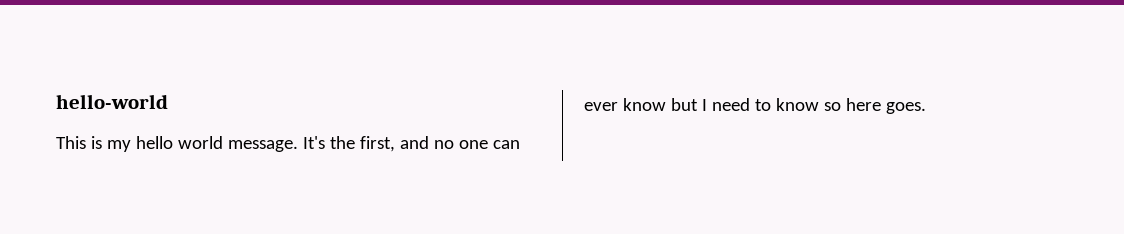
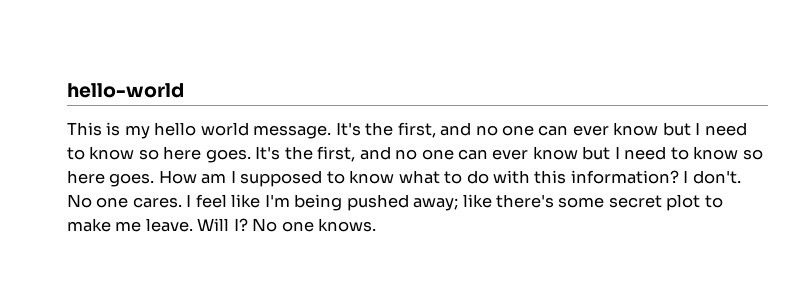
(926, 108) none -> [255,146,763,162] [67,170,741,187] [67,194,723,211] [67,218,377,232] It's the first, and no one can ever know but I need to know so here goes. How am I supposed to know what to do with this information? I don't. No one cares. I feel like I'm being pushed away; like there's some secret plot to make me leave. Will I? No one knows.

